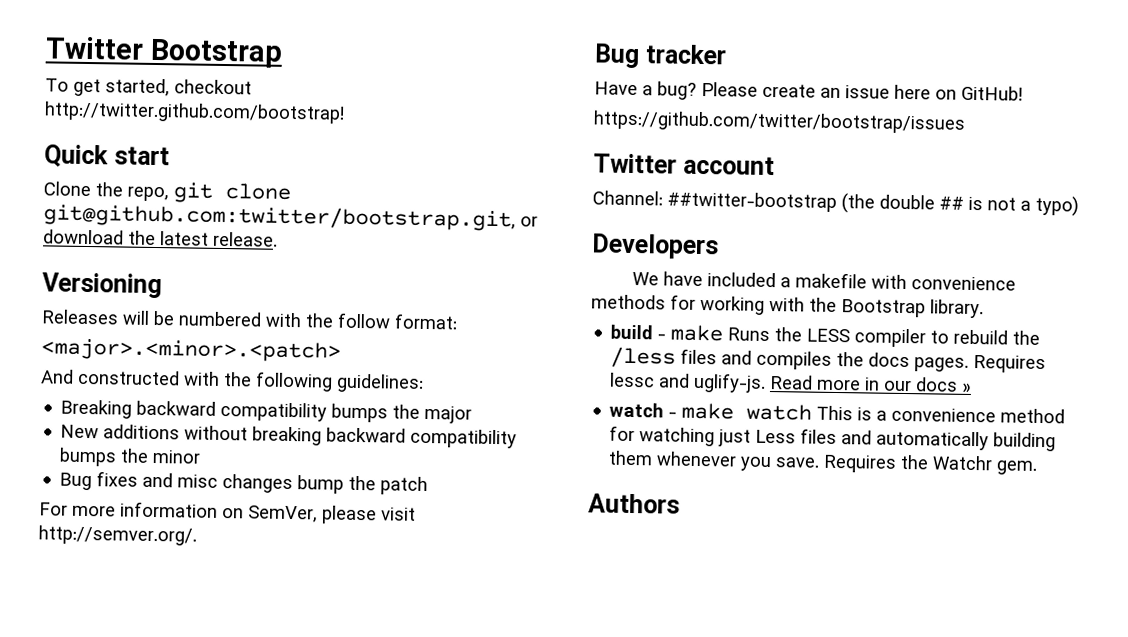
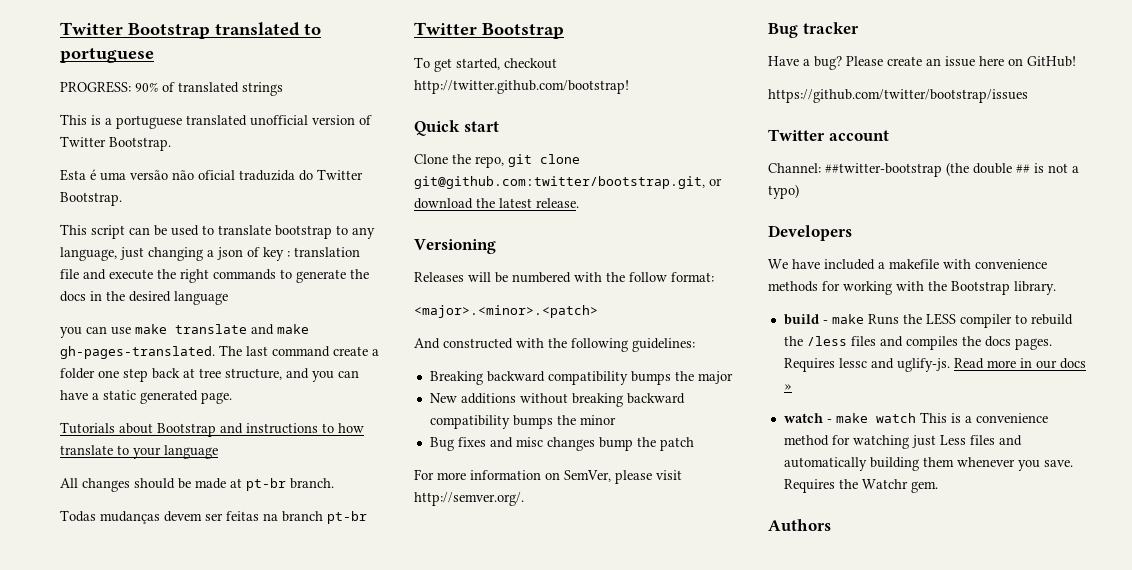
[45,36,283,68] Twitter Bootstrap -> [60,22,321,39] [60,48,154,63] [60,81,283,96] [60,114,372,129] [60,136,171,151] [60,169,363,181] [60,192,122,206] [60,224,375,239] [60,247,360,261] [60,269,369,283] [60,291,228,305] [60,324,309,338] [60,345,379,359] [60,368,359,382] [60,390,232,404] [60,422,364,437] [60,445,218,459] [60,478,334,492] [60,510,367,524] [414,22,564,39] Twitter Bootstrap translated to portuguese // PROGRESS: 90% of translated strings // This is a portuguese translated unofficial version of Twitter Bootstrap. // Esta é uma versão não oficial traduzida do Twitter Bootstrap. // This script can be used to translate bootstrap to any language, just changing a json of key : translation file and execute the right commands to generate the docs in the desired language // you can use make translate and make gh-pages-translated. The last command create a folder one step back at tree structure, and you can have a static generated page. // Tutorials about Bootstrap and instructions to how translate to your language // All changes should be made at pt-br branch. // Todas mudanças devem ser feitas na branch pt-br // Twitter Bootstrap

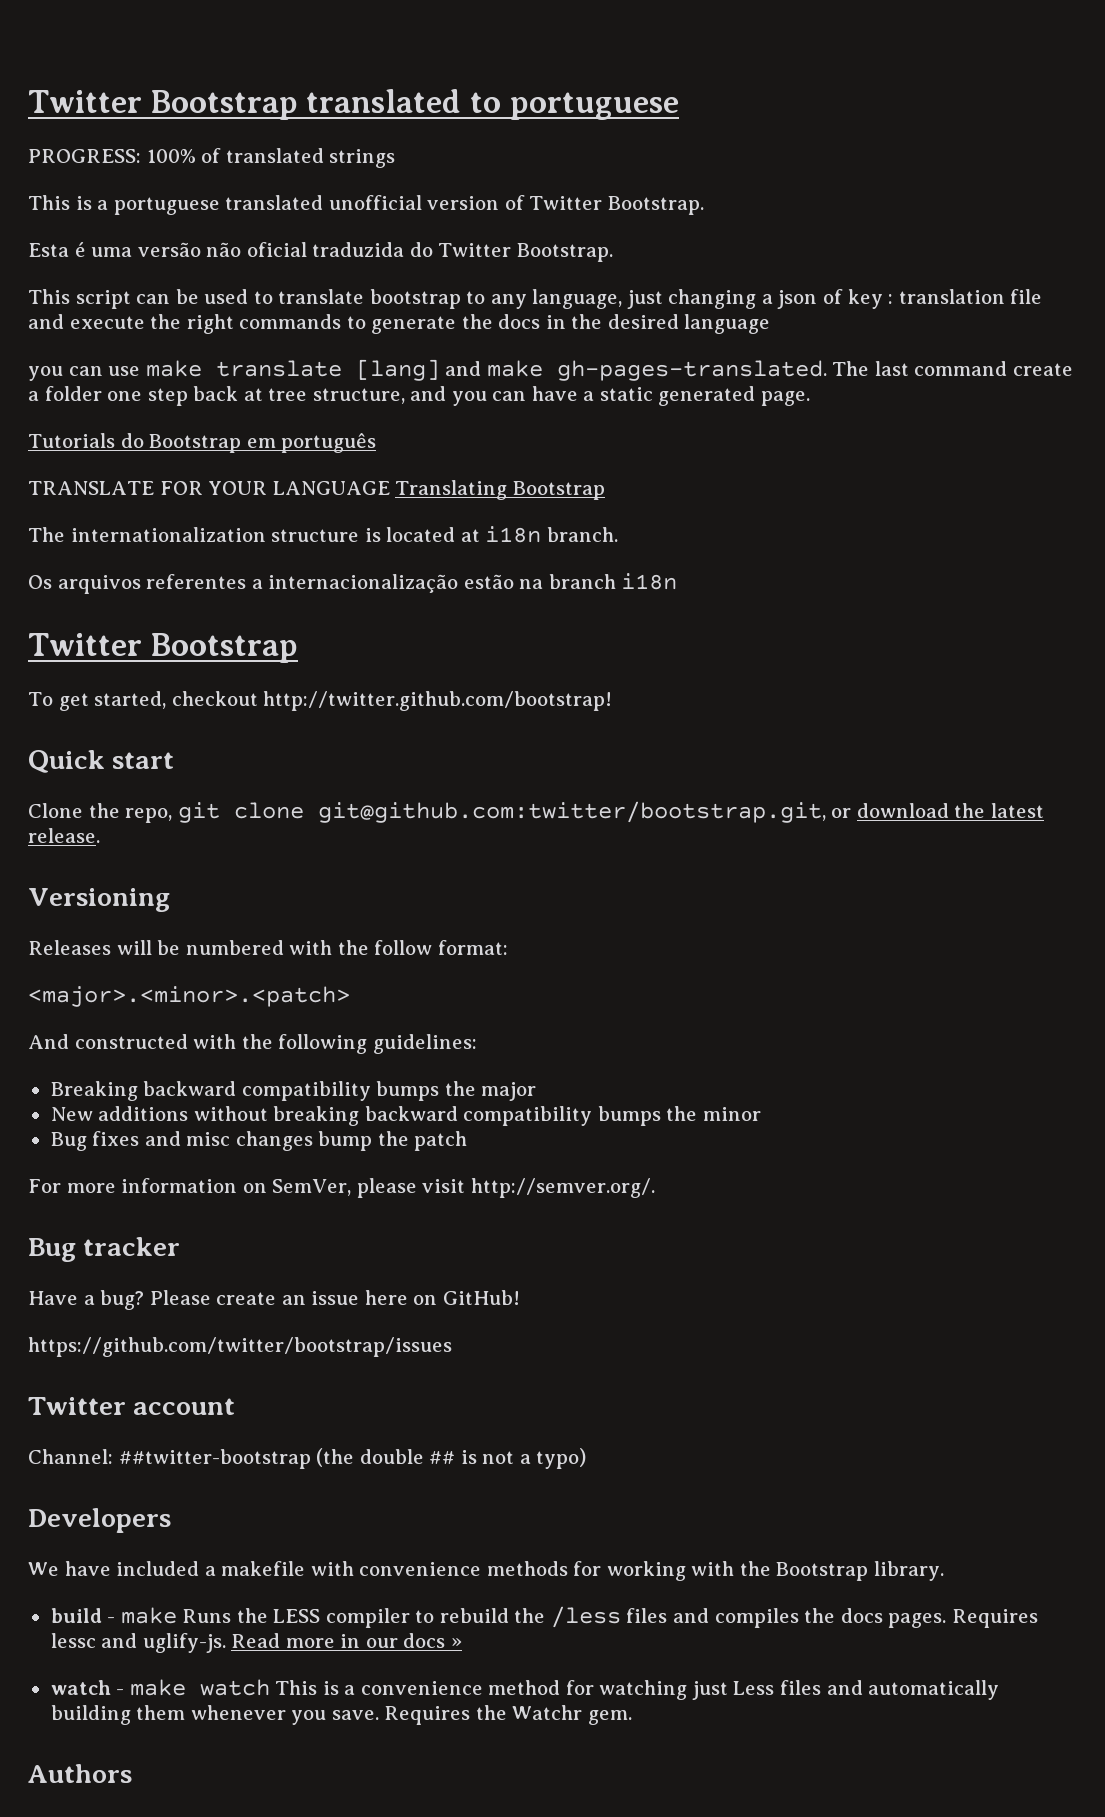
[135,82,158,92] 90% -> [146,149,196,163] 100%
(247, 329) none -> [355,359,440,381] [lang]
[119,423,364,437] [60,445,218,459] [60,478,334,492] [60,510,259,524] about Bootstrap and instructions to how translate to your language // All changes should be made at pt-br branch. // Todas mudanças devem ser feitas -> [120,433,377,453] [28,480,605,500] [28,526,618,543] [28,574,514,594] do Bootstrap em português // TRANSLATE FOR YOUR LANGUAGE Translating Bootstrap // The internationalization structure is located at i18n branch. // Os arquivos referentes a internacionalização estão
[327,511,367,524] pt-br -> [621,573,678,590] i18n

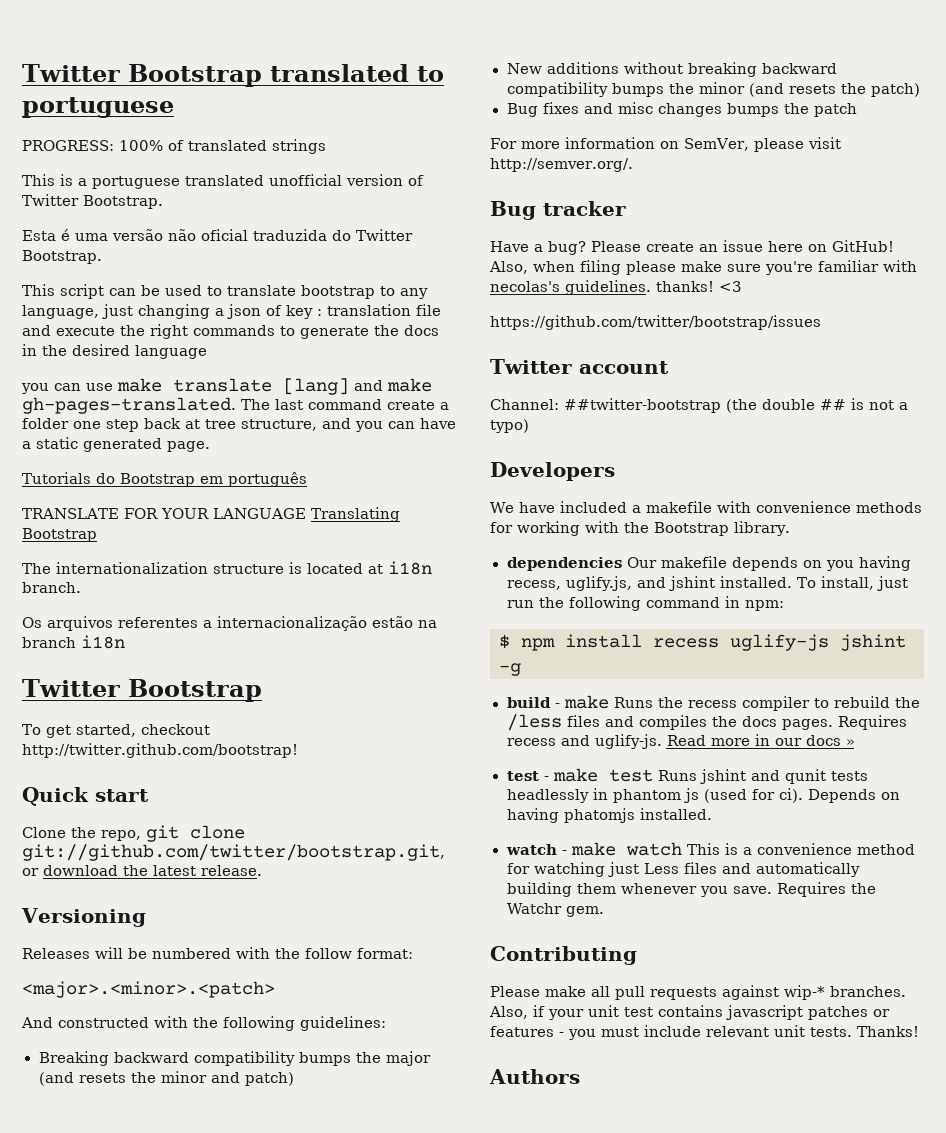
[317,801,826,823] git@github.com:twitter/bootstrap.git, -> [22,844,445,861] git://github.com/twitter/bootstrap.git,
(537, 1091) none -> [38,1071,294,1086] (and resets the minor and patch)
(761, 1114) none -> [748,83,920,97] (and resets the patch)
[318,1131,373,1151] bump -> [726,103,779,117] bumps
(520, 1297) none -> [489,260,917,275] [490,280,742,295] Also, when filing please make sure you're familiar with necolas's guidelines. thanks! <3
(944, 1571) none -> [506,556,911,571] [506,576,909,591] [506,596,784,611] [499,634,906,651] [499,663,521,676] // dependencies Our makefile depends on you having recess, uglify.js, and jshint installed. To install, just run the following command in npm: // $ npm install recess uglify-js jshint -g
[273,1609,321,1623] LESS -> [687,700,737,708] recess
[50,1633,96,1648] lessc -> [506,738,556,746] recess
(462, 1643) none -> [506,768,868,784] [506,788,900,803] [506,808,712,823] // test - make test Runs jshint and qunit tests headlessly in phantom js (used for ci). Depends on having phatomjs installed.
(632, 1717) none -> [490,946,637,965] [490,985,906,1000] [489,1005,890,1020] [490,1025,919,1040] // Contributing // Please make all pull requests against wip-* branches. Also, if your unit test contains javascript patches or features - you must include relevant unit tests. Thanks!

